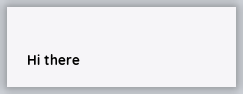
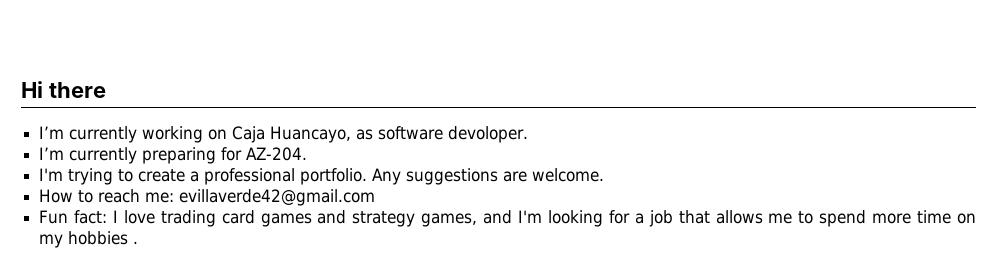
(80, 59) none -> [39,126,529,143] [39,147,308,164] [39,168,605,185] [39,189,376,206] [39,210,977,227] [39,231,139,248] // I’m currently working on Caja Huancayo, as software devoloper. // I’m currently preparing for AZ-204. // I'm trying to create a professional portfolio. Any suggestions are welcome. // How to reach me: evillaverde42@gmail.com // Fun fact: I love trading card games and strategy games, and I'm looking for a job that allows me to spend more time on my hobbies .

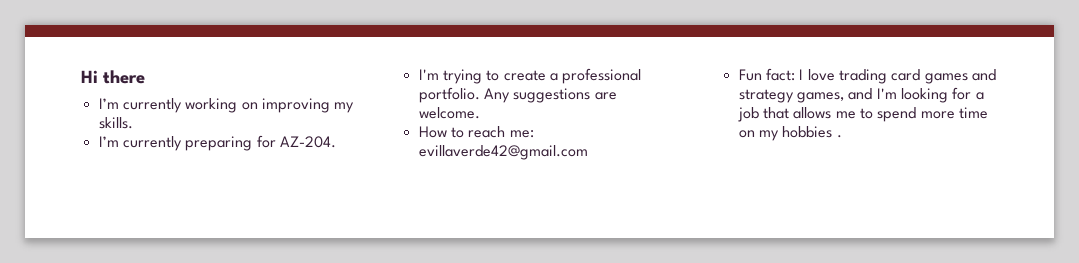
[232,126,529,143] Caja Huancayo, as software devoloper. -> [261,98,355,113] [98,117,133,129] improving my skills.

